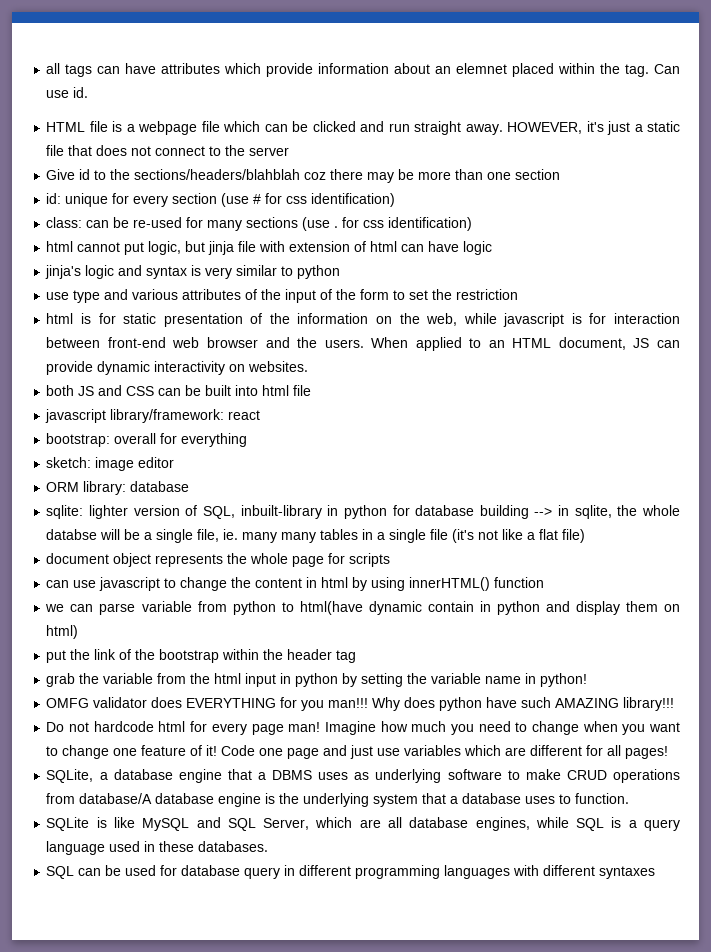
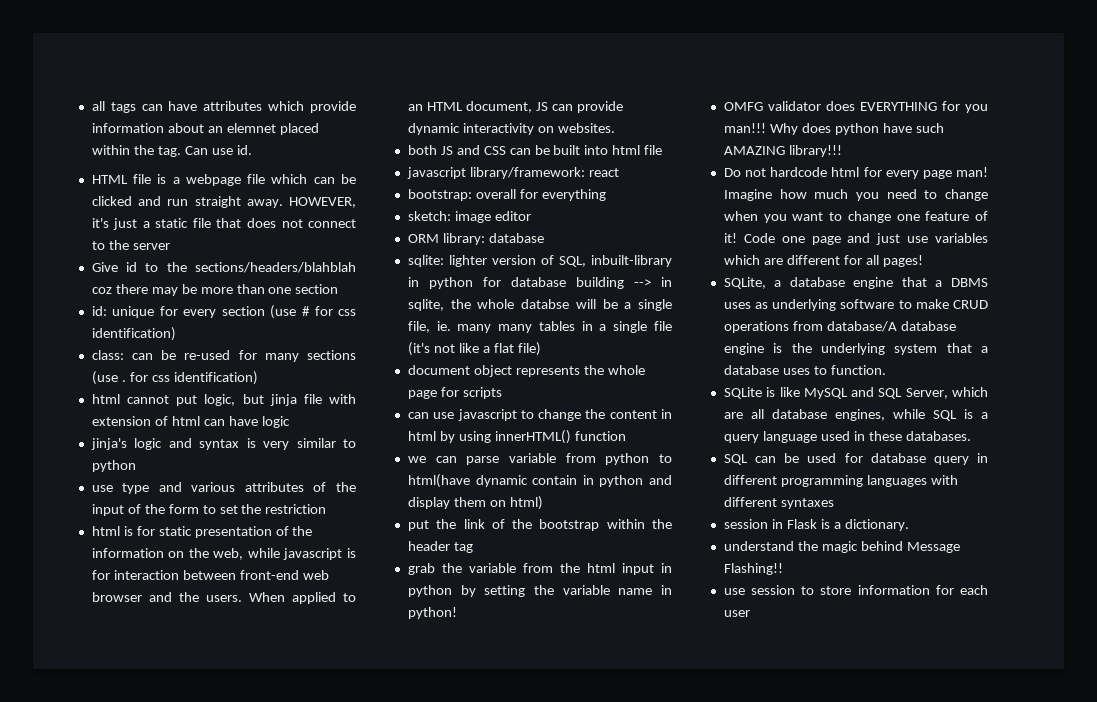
(656, 872) none -> [723,519,909,531] [723,541,960,553] [723,563,783,575] [723,585,988,595] [723,610,750,617] // session in Flask is a dictionary. // understand the magic behind Message Flashing!! // use session to store information for each user

